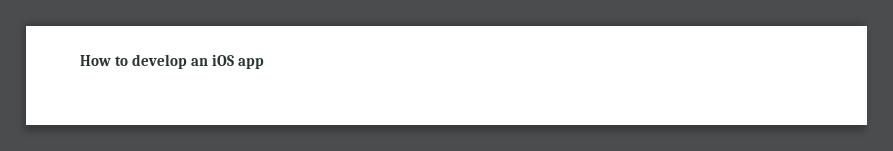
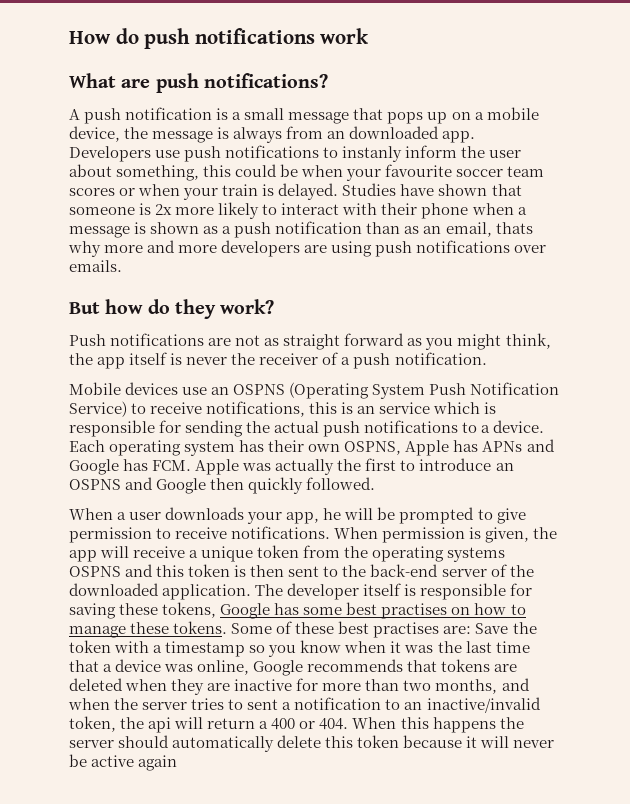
[115,54,265,69] to develop an iOS app -> [115,28,370,49] [69,73,328,93] [69,107,539,124] [69,126,476,143] [69,145,522,162] [69,164,545,181] [69,183,522,200] [69,202,527,219] [69,221,533,238] [68,240,547,257] [69,260,122,272] [69,299,275,319] [69,333,551,350] [69,352,487,369] [69,382,560,399] [69,401,497,417] [69,420,545,437] [69,439,555,456] [69,458,514,475] [69,477,376,494] [69,507,526,524] [69,526,558,543] [69,545,506,562] [69,564,534,577] [69,583,533,600] [69,602,526,619] [69,621,537,638] [69,640,530,657] [69,659,518,676] [69,678,530,695] [68,697,541,713] [69,716,524,733] [69,735,555,752] [69,754,178,771] do push notifications work // What are push notifications? // A push notification is a small message that pops up on a mobile device, the message is always from an downloaded app. Developers use push notifications to instanly inform the user about something, this could be when your favourite soccer team scores or when your train is delayed. Studies have shown that someone is 2x more likely to interact with their phone when a message is shown as a push notification than as an email, thats why more and more developers are using push notifications over emails. // But how do they work? // Push notifications are not as straight forward as you might think, the app itself is never the receiver of a push notification. // Mobile devices use an OSPNS (Operating System Push Notification Service) to receive notifications, this is an service which is responsible for sending the actual push notifications to a device. Each operating system has their own OSPNS, Apple has APNs and Google has FCM. Apple was actually the first to introduce an OSPNS and Google then quickly followed. // When a user downloads your app, he will be prompted to give permission to receive notifications. When permission is given, the app will receive a unique token from the operating systems OSPNS and this token is then sent to the back-end server of the downloaded application. The developer itself is responsible for saving these tokens, Google has some best practises on how to manage these tokens. Some of these best practises are: Save the token with a timestamp so you know when it was the last time that a device was online, Google recommends that tokens are deleted when they are inactive for more than two months, and when the server tries to sent a notification to an inactive/invalid token, the api will return a 400 or 404. When this happens the server should automatically delete this token because it will never be active again

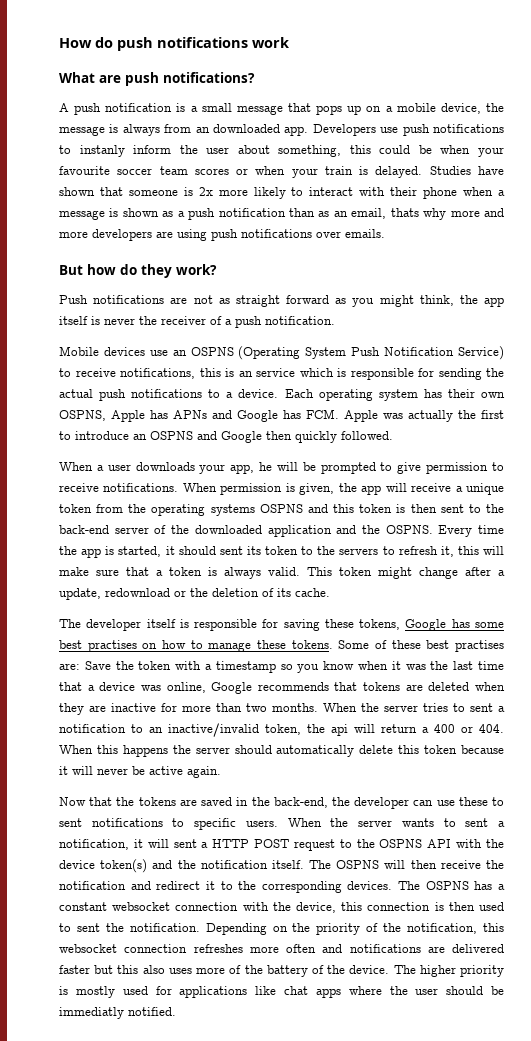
[162,584,252,600] application. -> [267,525,504,537] [59,546,504,558] [59,567,505,579] [59,588,330,600] application and the OSPNS. Every time the app is started, it should sent its token to the servers to refresh it, this will make sure that a token is always valid. This token might change after a update, redownload or the deletion of its cache. //
[435,678,530,694] [68,698,110,710] months, and when -> [272,703,357,712] months. When
[138,755,178,771] again -> [187,766,221,778] [59,797,505,809] [59,818,506,830] [59,839,505,851] [59,859,505,873] [59,881,505,893] [59,902,504,913] [59,923,505,935] [59,944,504,953] [59,965,505,977] [59,986,504,998] [59,1007,176,1019] again. // Now that the tokens are saved in the back-end, the developer can use these to sent notifications to specific users. When the server wants to sent a notification, it will sent a HTTP POST request to the OSPNS API with the device token(s) and the notification itself. The OSPNS will then receive the notification and redirect it to the corresponding devices. The OSPNS has a constant websocket connection with the device, this connection is then used to sent the notification. Depending on the priority of the notification, this websocket connection refreshes more often and notifications are delivered faster but this also uses more of the battery of the device. The higher priority is mostly used for applications like chat apps where the user should be immediatly notified.

